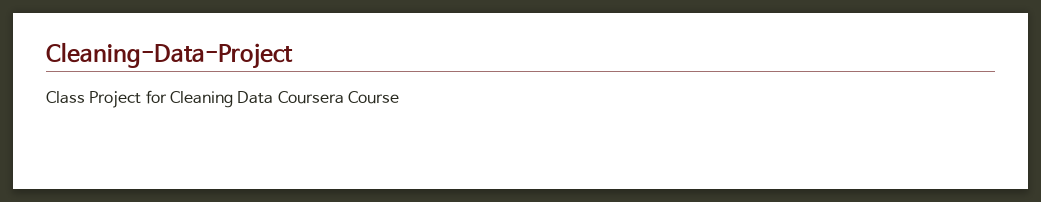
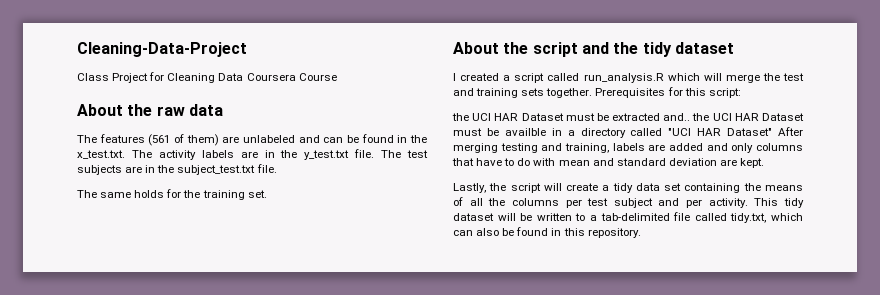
(399, 97) none -> [77,104,223,116] [77,134,428,146] [77,149,428,160] [77,164,277,175] [77,189,267,200] [453,42,734,57] [453,73,804,83] [453,87,741,98] [452,113,804,121] [453,127,803,138] [453,143,803,153] [452,158,765,168] [453,183,803,193] [453,197,804,208] [453,212,803,223] [453,227,641,238] // About the raw data // The features (561 of them) are unlabeled and can be found in the x_test.txt. The activity labels are in the y_test.txt file. The test subjects are in the subject_test.txt file. // The same holds for the training set. // About the script and the tidy dataset // I created a script called run_analysis.R which will merge the test and training sets together. Prerequisites for this script: // the UCI HAR Dataset must be extracted and.. the UCI HAR Dataset must be availble in a directory called "UCI HAR Dataset" After merging testing and training, labels are added and only columns that have to do with mean and standard deviation are kept. // Lastly, the script will create a tidy data set containing the means of all the columns per test subject and per activity. This tidy dataset will be written to a tab-delimited file called tidy.txt, which can also be found in this repository.

